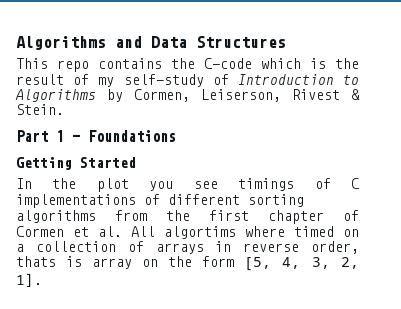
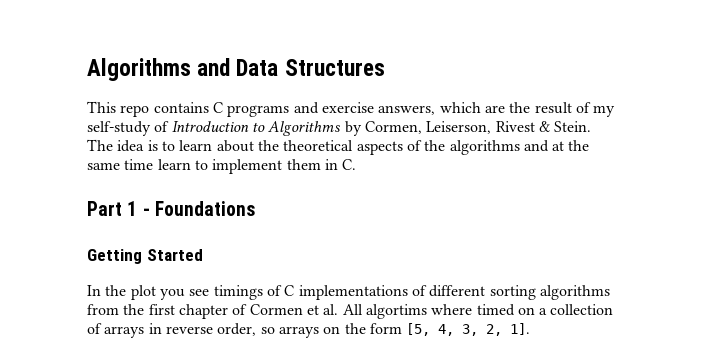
[171,58,326,69] the C-code which is -> [212,102,505,117] C programs and exercise answers, which are
(64, 109) none -> [87,139,590,155] [87,159,357,174] The idea is to learn about the theoretical aspects of the algorithms and at the same time learn to implement them in C.
[16,256,133,269] thats is array -> [260,326,319,338] so arrays

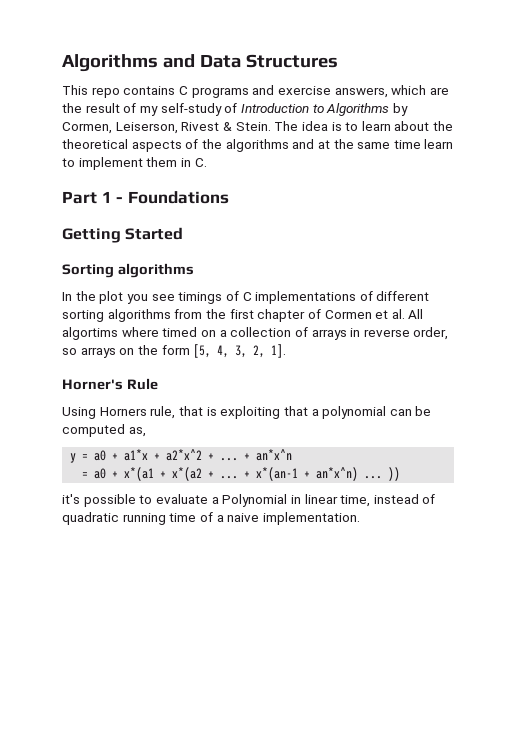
(203, 255) none -> [62,263,194,278] // Sorting algorithms
(531, 329) none -> [62,378,158,390] [62,406,432,419] [62,424,146,437] [70,449,293,463] [82,467,401,481] [62,494,436,507] [62,512,360,525] // Horner's Rule // Using Horners rule, that is exploiting that a polynomial can be computed as, // y = a0 + a1*x + a2*x^2 + ... + an*x^n // = a0 + x*(a1 + x*(a2 + ... + x*(an-1 + an*x^n) ... )) // it's possible to evaluate a Polynomial in linear time, instead of quadratic running time of a naive implementation.

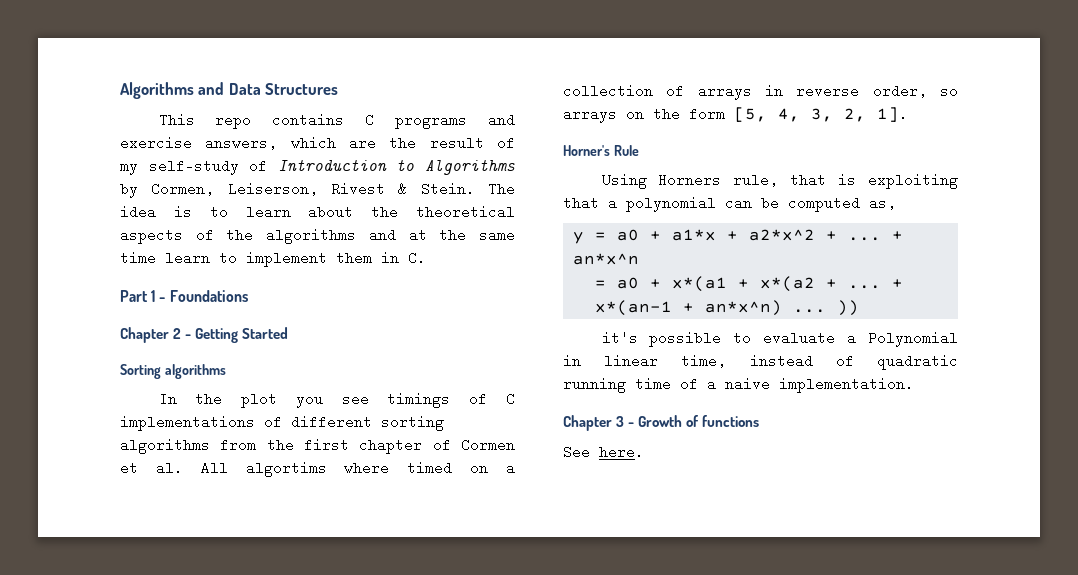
(229, 197) none -> [120,327,192,343] Chapter 2 -
(360, 518) none -> [563,415,760,431] [563,445,644,459] // Chapter 3 - Growth of functions // See here.

